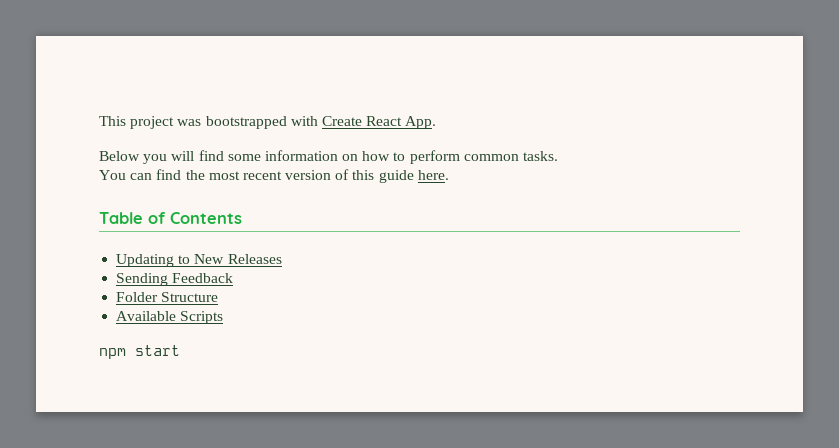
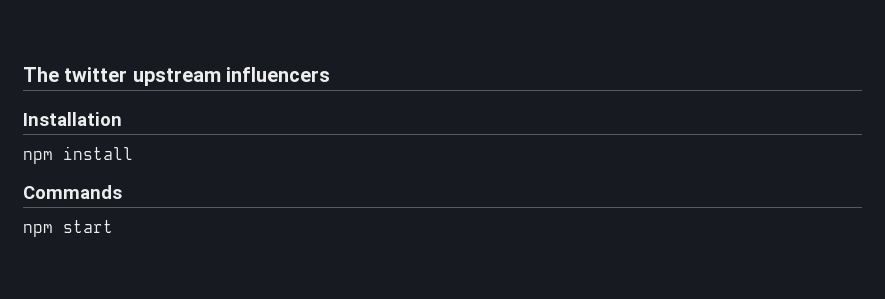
[99,116,437,129] [99,150,559,164] [99,169,449,183] [99,212,242,224] [116,254,282,267] [116,273,234,286] [116,292,219,302] [116,311,224,324] This project was bootstrapped with Create React App. // Below you will find some information on how to perform common tasks. // You can find the most recent version of this guide here. // Table of Contents // Updating to New Releases // Sending Feedback // Folder Structure // Available Scripts -> [23,67,331,86] [23,112,122,126] [23,146,133,164] [23,185,122,199] The twitter upstream influencers // Installation // npm install // Commands

